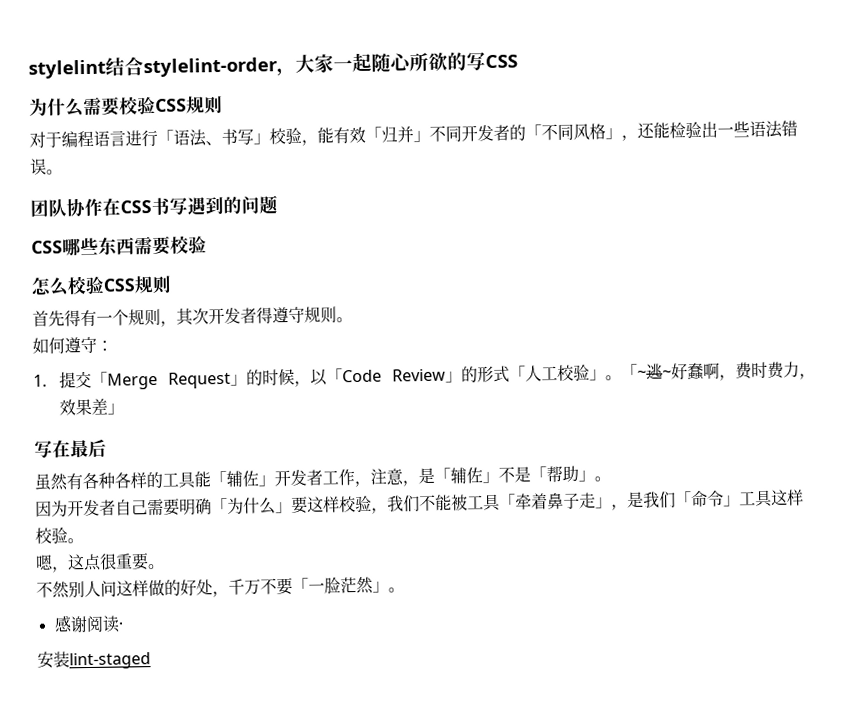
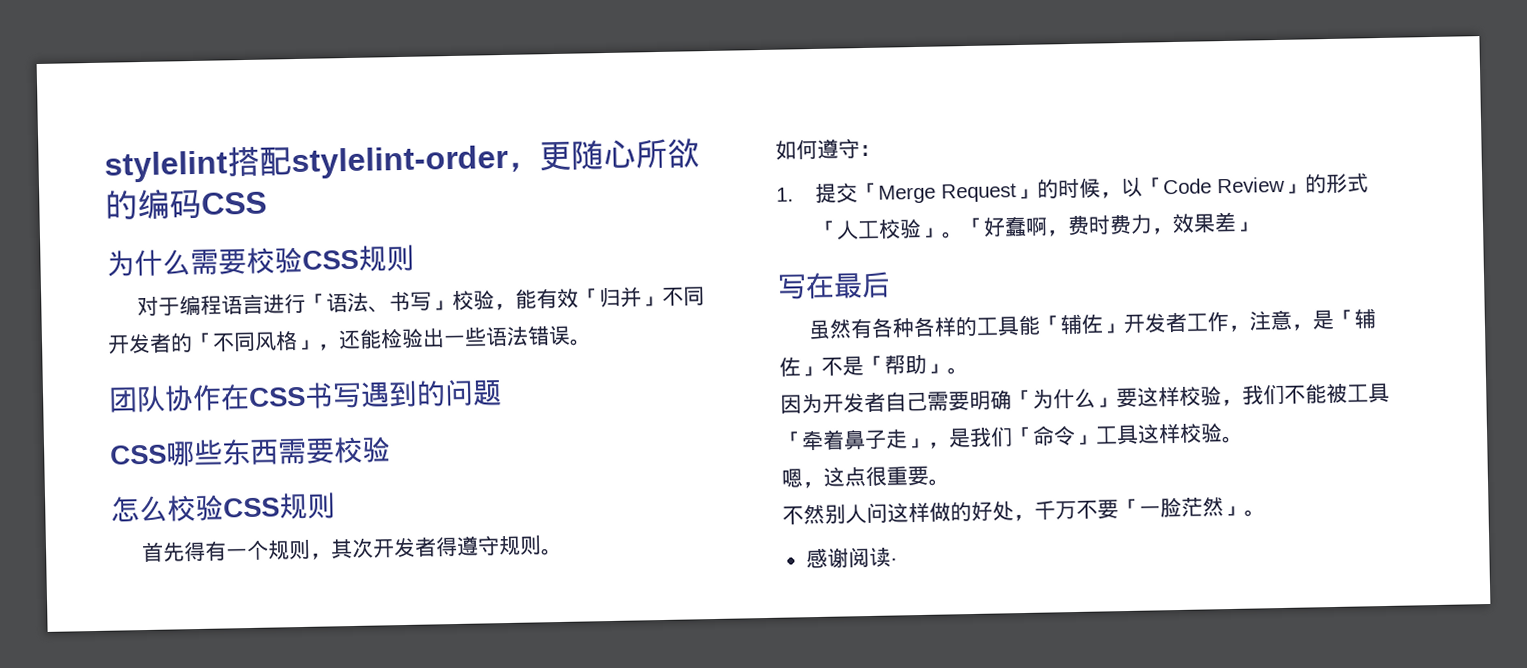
[105,52,372,78] 结合stylelint-order，大家一起 -> [227,141,572,180] 搭配stylelint-order，更
[466,52,486,71] 写 -> [137,189,202,220] 编码
[637,363,672,380] ~逃~ -> (985, 226) none
[37,651,151,670] // 安装lint-staged -> (898, 561) none

